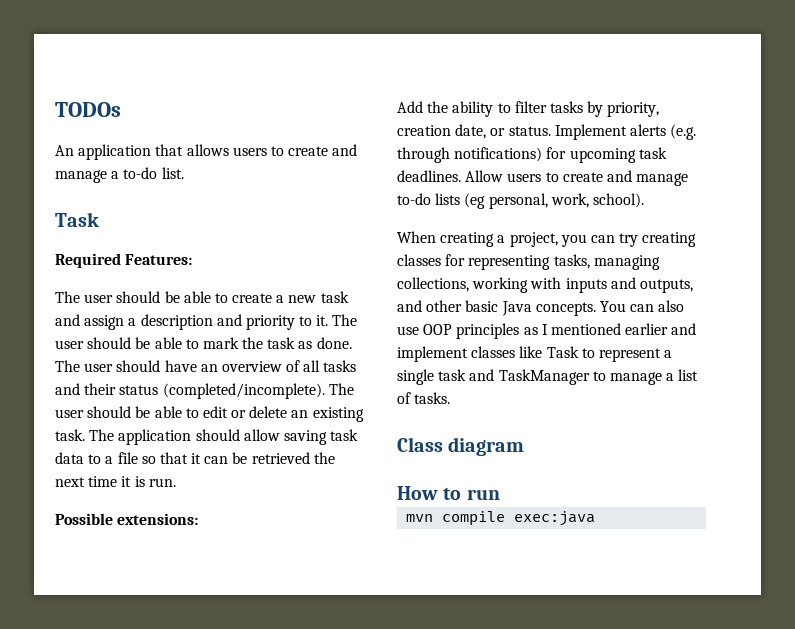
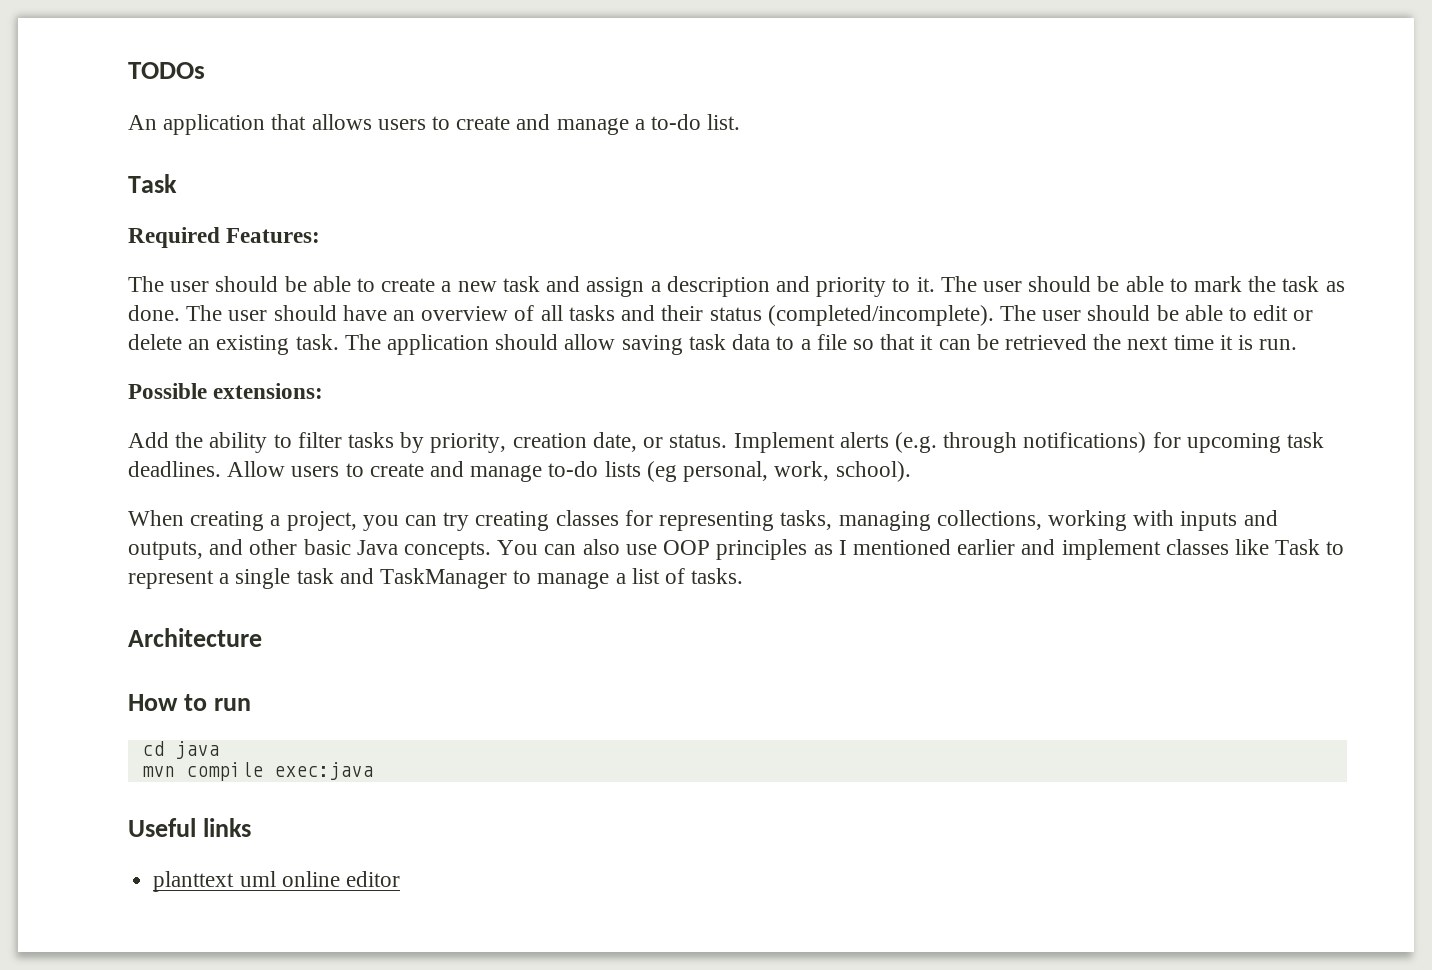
[397,437,525,456] Class diagram -> [128,628,262,647] Architecture
(500, 494) none -> [141,741,219,759] // cd java
(596, 518) none -> [128,818,251,837] [153,871,400,892] // Useful links // planttext uml online editor

